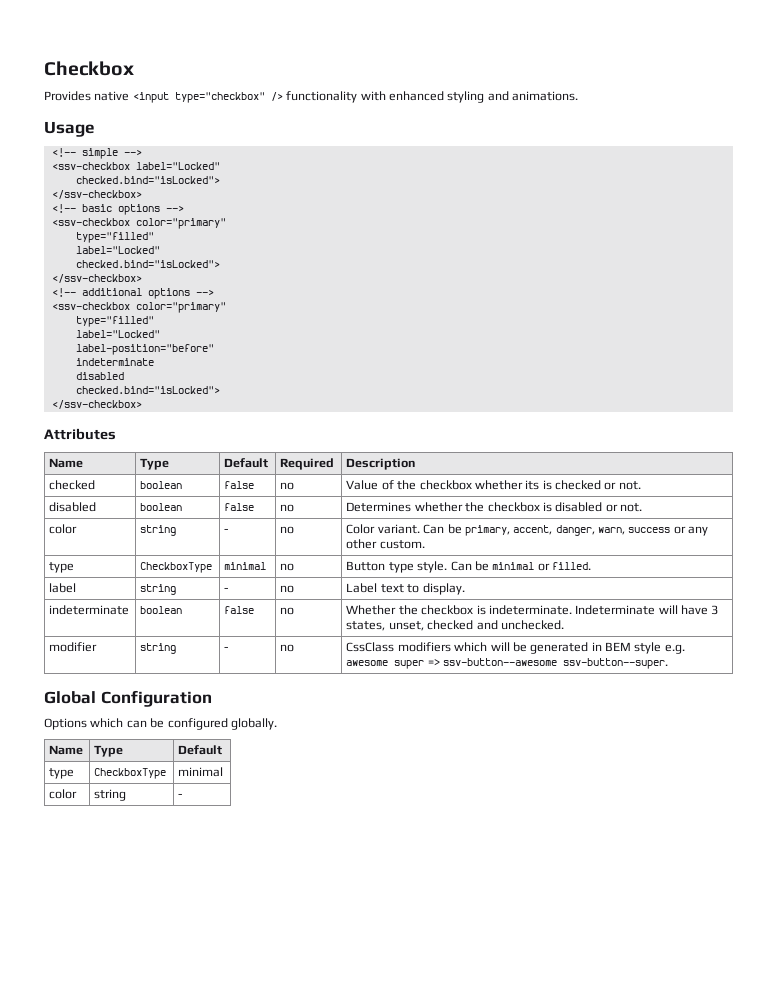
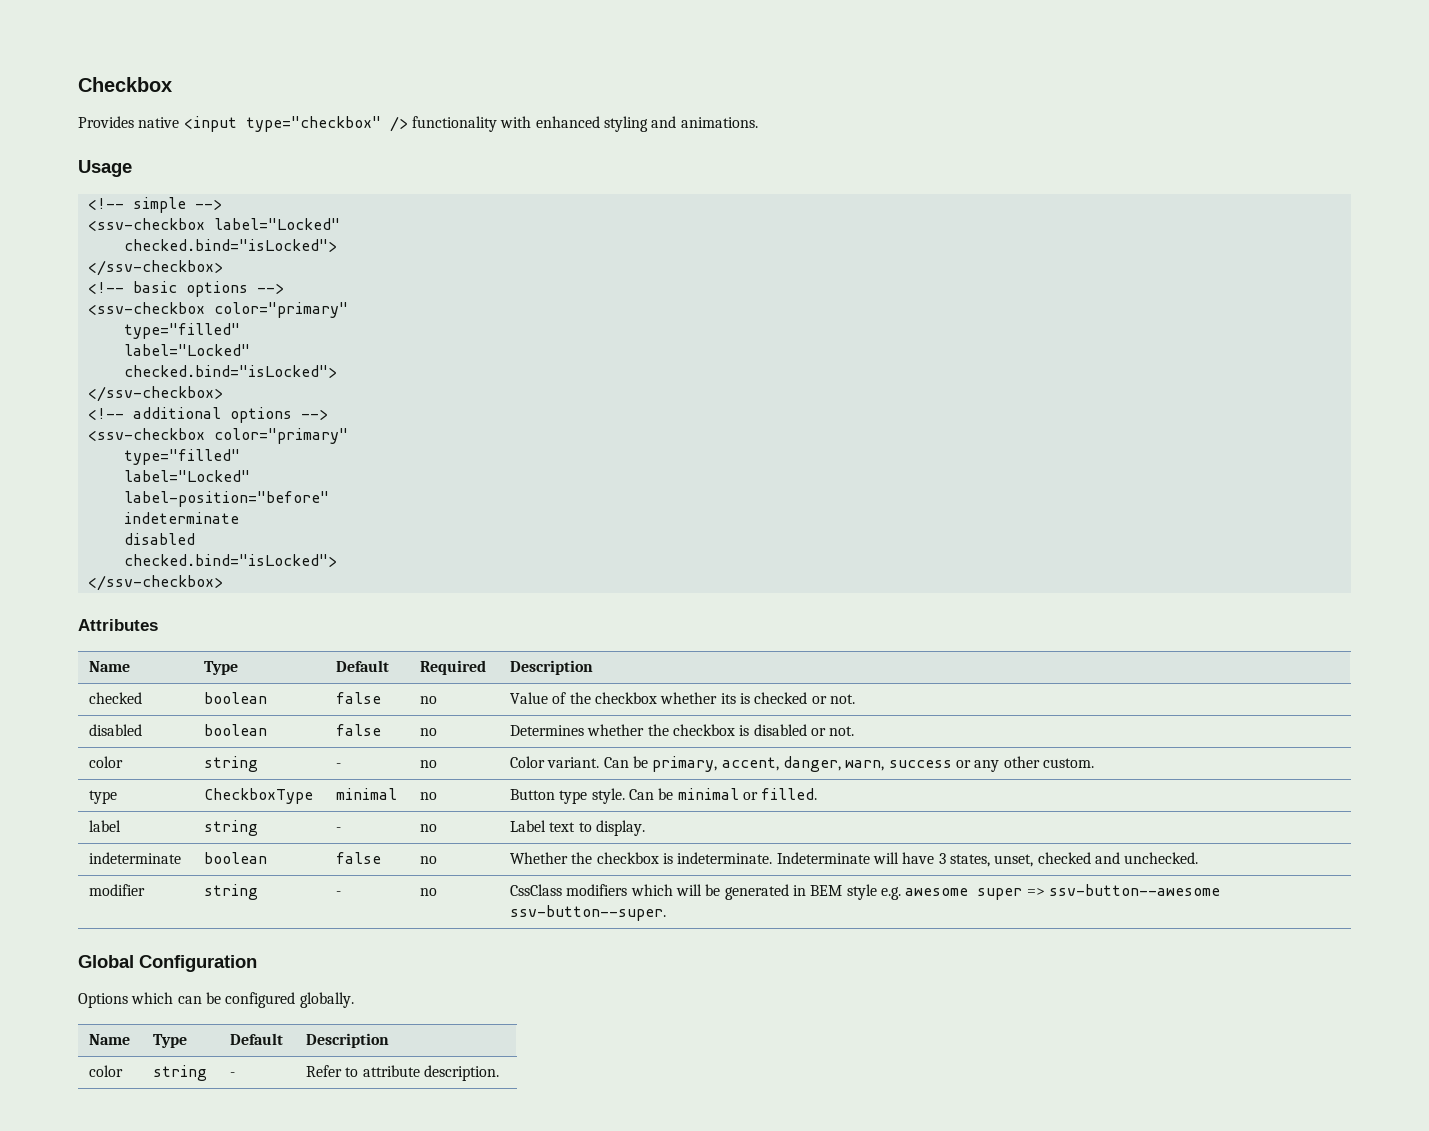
[49,768,75,779] [94,768,167,779] [178,767,224,777] [49,789,78,799] [94,789,127,801] [178,793,183,798] // type | CheckboxType | minimal // color | string | - -> [306,1033,390,1048] [89,1065,124,1077] [153,1065,208,1081] [230,1072,236,1077] [306,1065,500,1081] | Description // color | string | - | Refer to attribute description.

